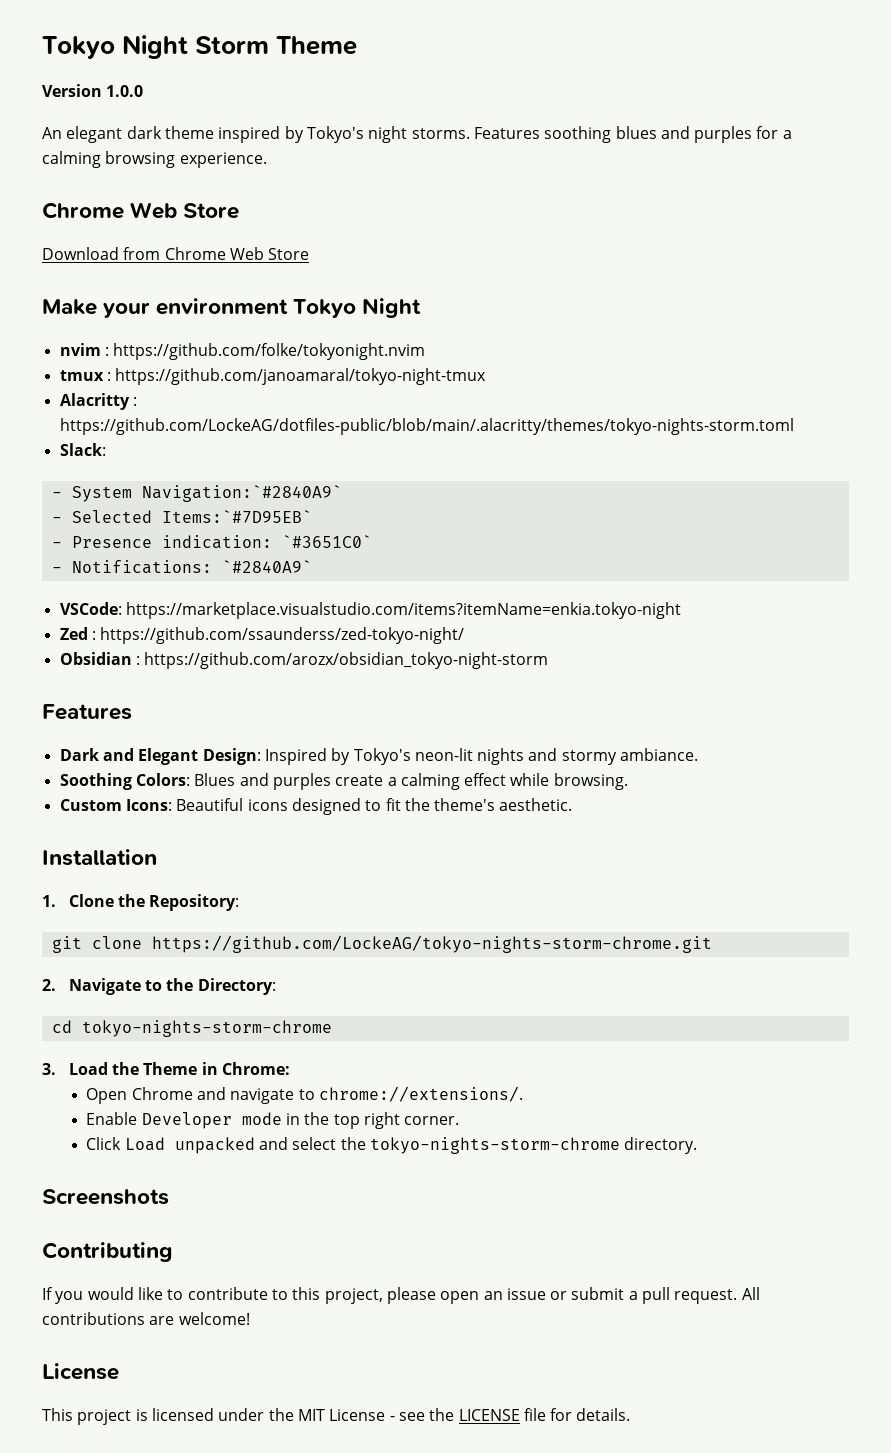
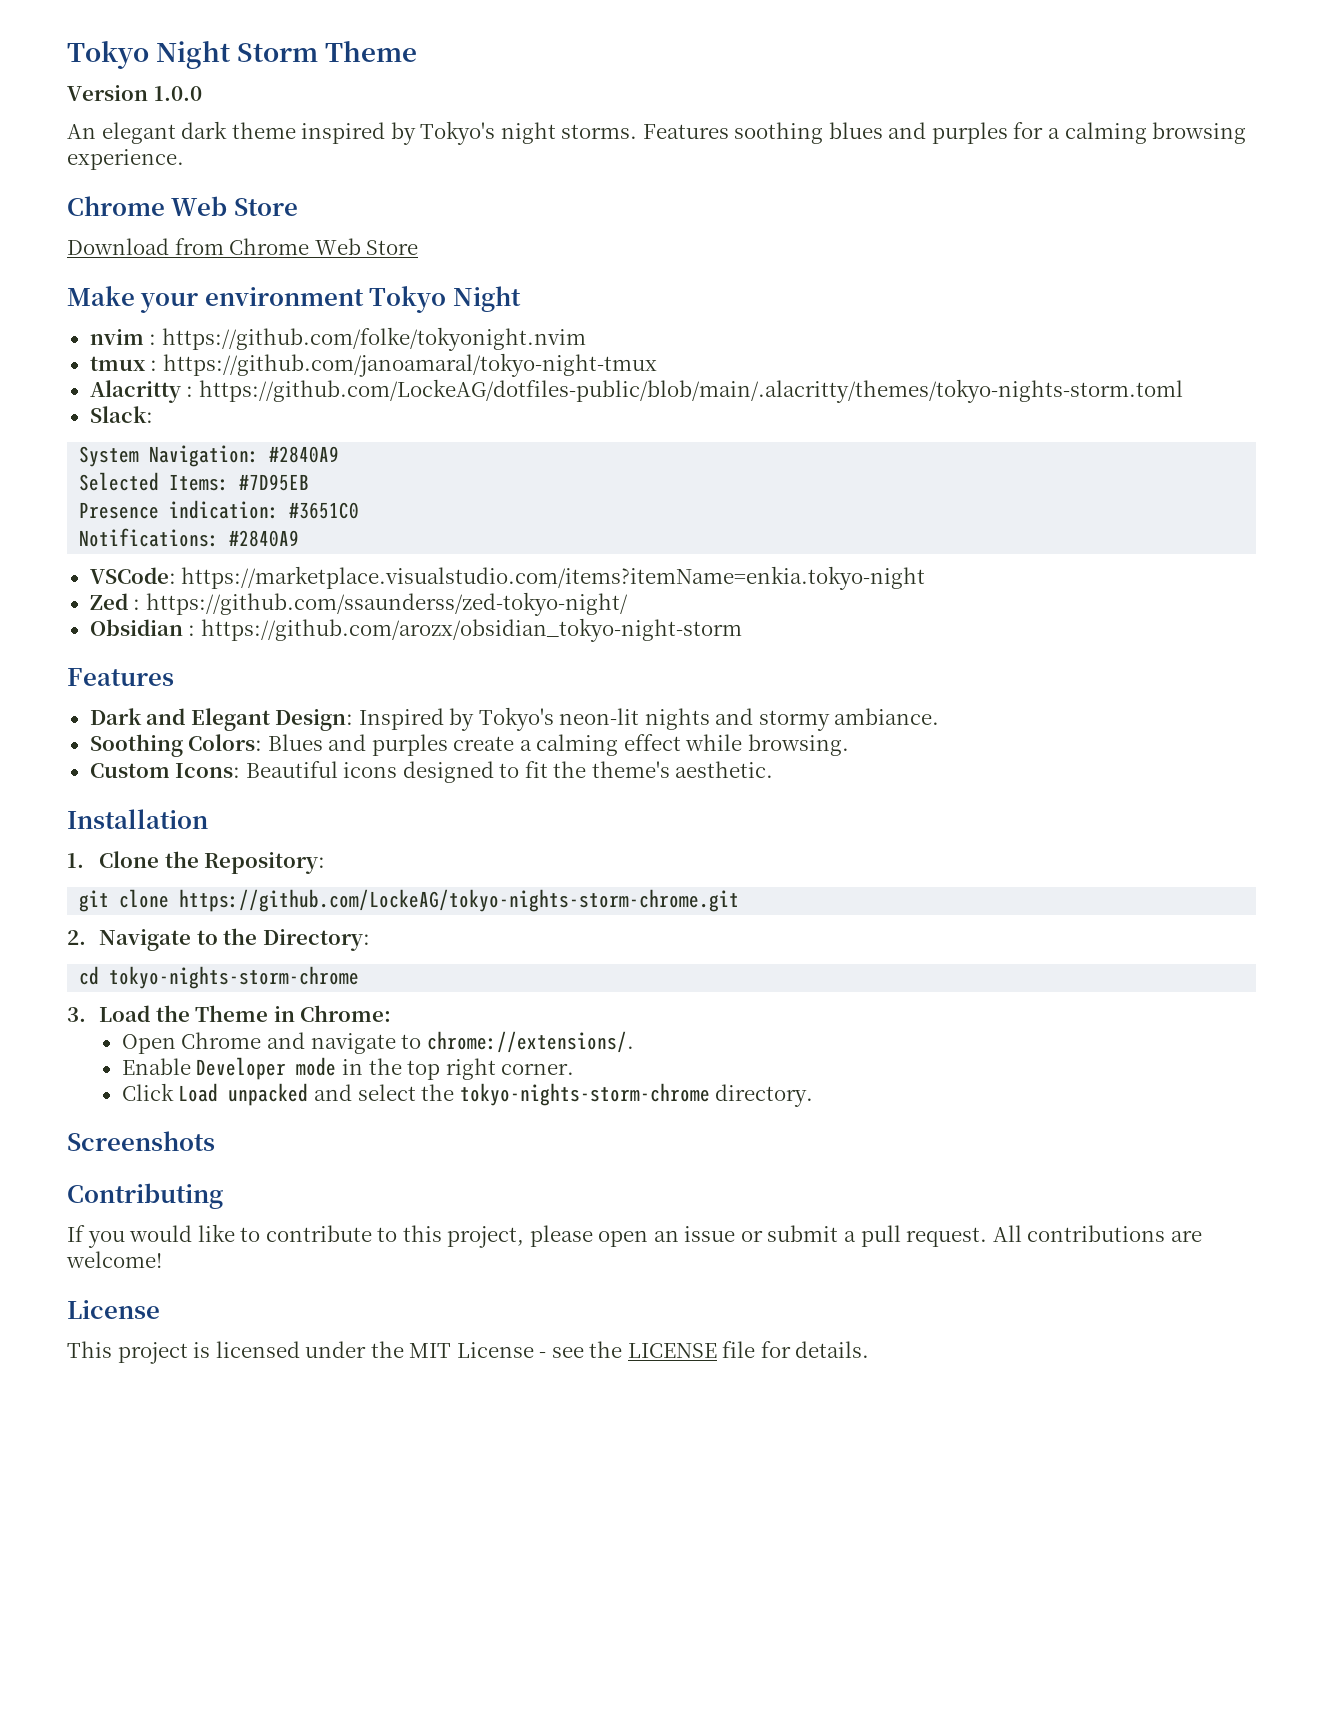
[51,485,342,502] [51,510,312,523] [51,535,372,549] [51,560,312,574] - System Navigation:`#2840A9` // - Selected Items:`#7D95EB` // - Presence indication: `#3651C0` // - Notifications: `#2840A9` -> [79,445,340,467] [79,472,310,491] [79,500,360,519] [79,528,300,547] System Navigation: #2840A9 // Selected Items: #7D95EB // Presence indication: #3651C0 // Notifications: #2840A9

